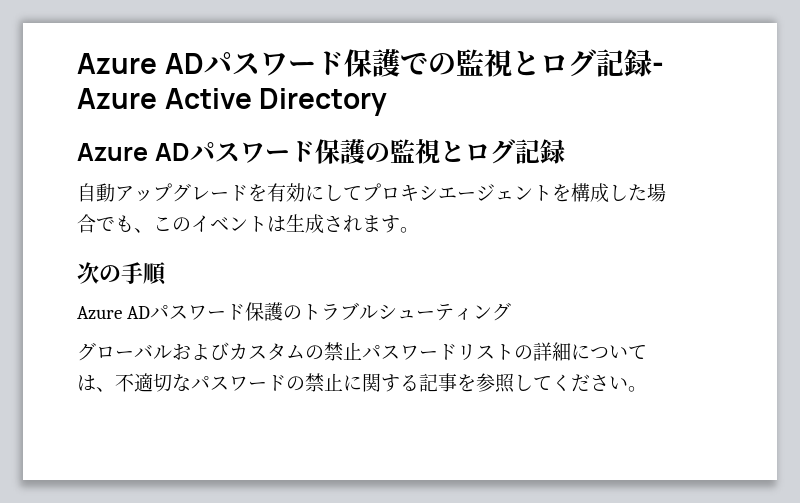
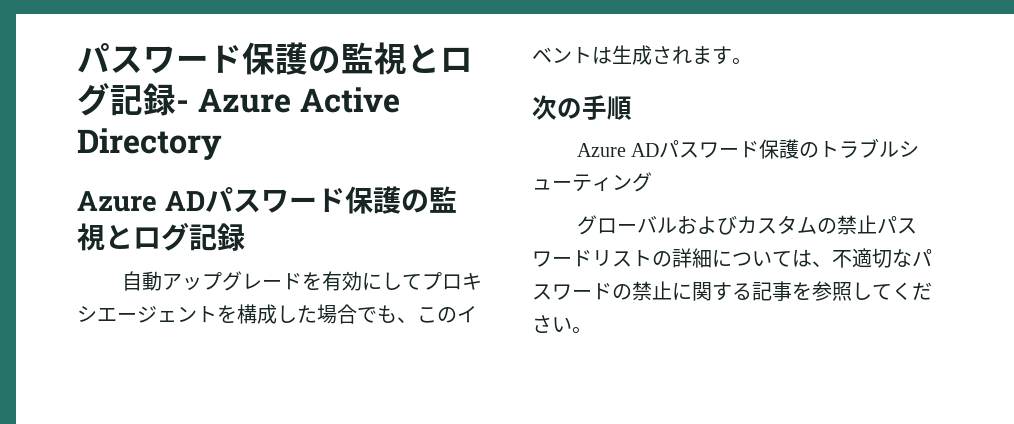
[77,49,428,77] Azure ADパスワード保護で -> [77,42,308,75] パスワード保護

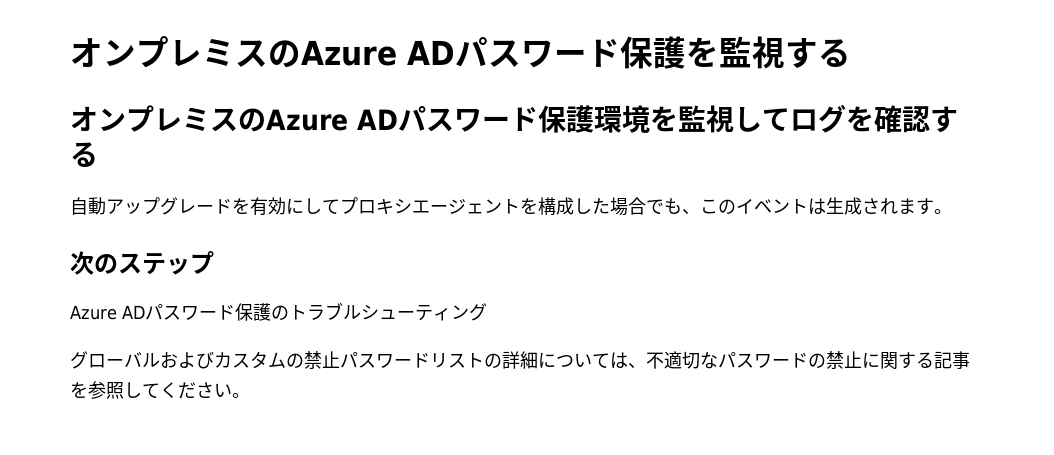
[77,42,473,75] [77,83,400,116] [77,128,222,160] [77,186,457,214] [77,222,245,251] パスワード保護の監視とログ記録- Azure Active Directory // Azure ADパスワード保護の監視とログ記録 -> [70,36,851,69] [70,104,958,133] [70,142,98,167] オンプレミスのAzure ADパスワード保護を監視する // オンプレミスのAzure ADパスワード保護環境を監視してログを確認する
[582,95,632,120] 手順 -> [118,251,214,275] ステップ

